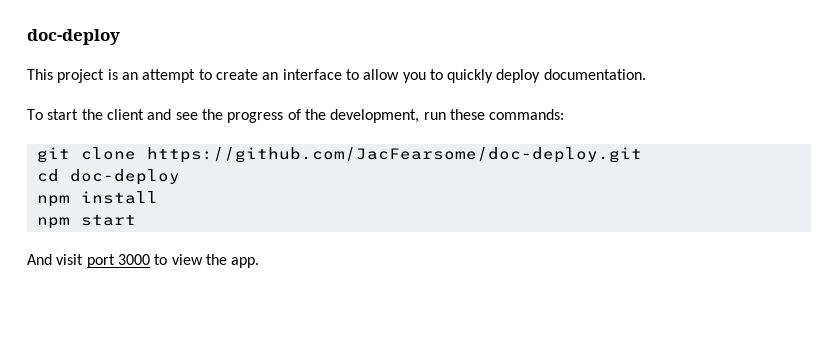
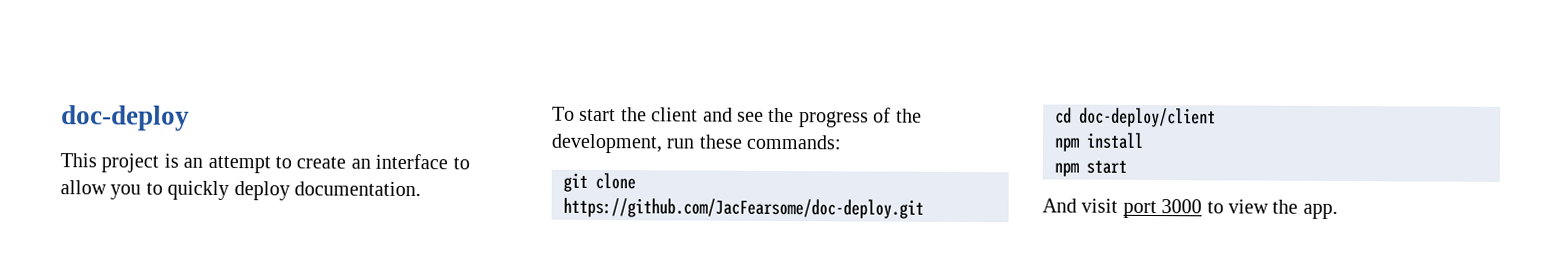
[69,169,180,185] doc-deploy -> [1079,107,1216,128] doc-deploy/client

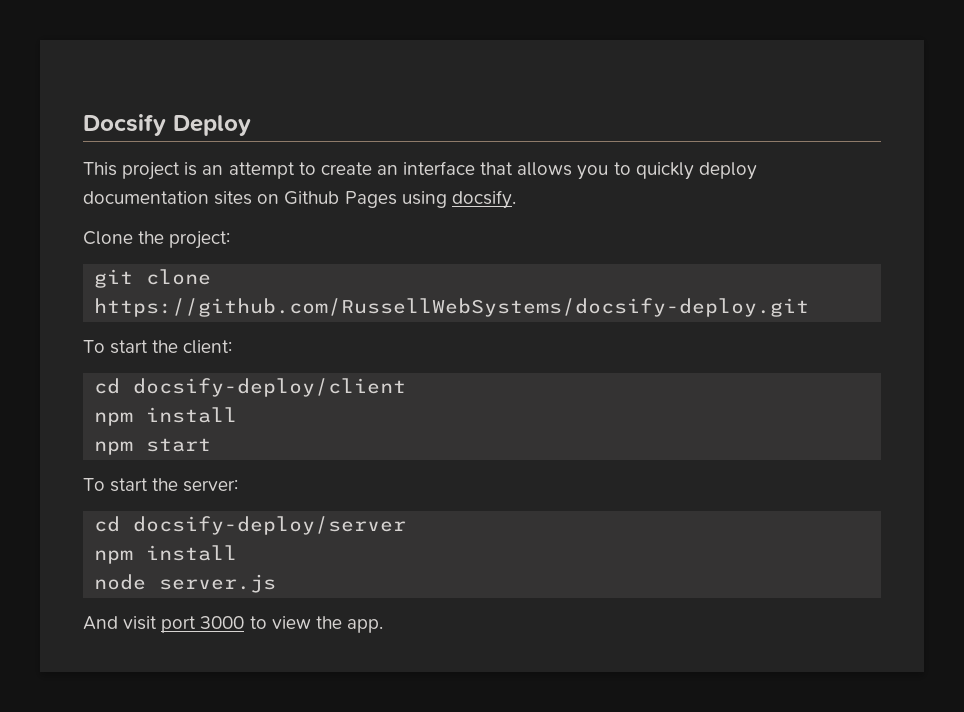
[61,105,190,131] doc-deploy -> [83,114,251,136] Docsify Deploy
[452,157,470,170] [60,180,107,195] to allow -> [480,162,573,176] that allows
[294,181,421,197] [552,106,922,128] [551,133,842,154] [563,172,636,192] [563,197,924,219] [1055,107,1216,128] documentation. // To start the client and see the progress of the development, run these commands: // git clone https://github.com/JacFearsome/doc-deploy.git // cd doc-deploy/client -> [83,190,516,209] [83,231,231,249] [94,269,212,288] [94,298,810,317] [83,340,233,354] [94,378,407,397] documentation sites on Github Pages using docsify. // Clone the project: // git clone https://github.com/RussellWebSystems/docsify-deploy.git // To start the client: // cd docsify-deploy/client
(1127, 167) none -> [83,478,239,492] [94,516,407,535] [94,545,238,564] [94,574,277,593] // To start the server: // cd docsify-deploy/server // npm install // node server.js

